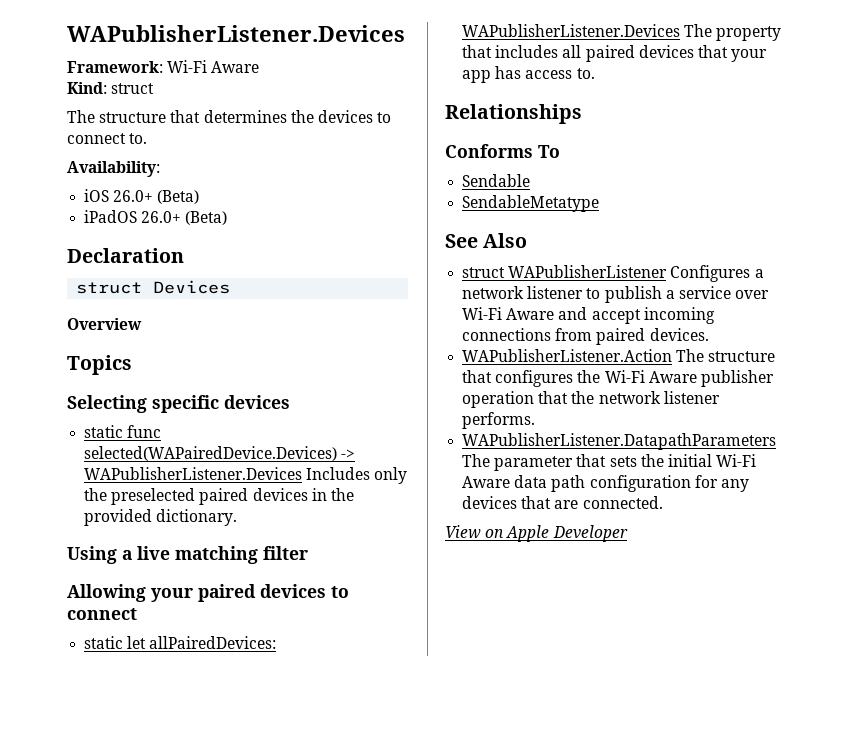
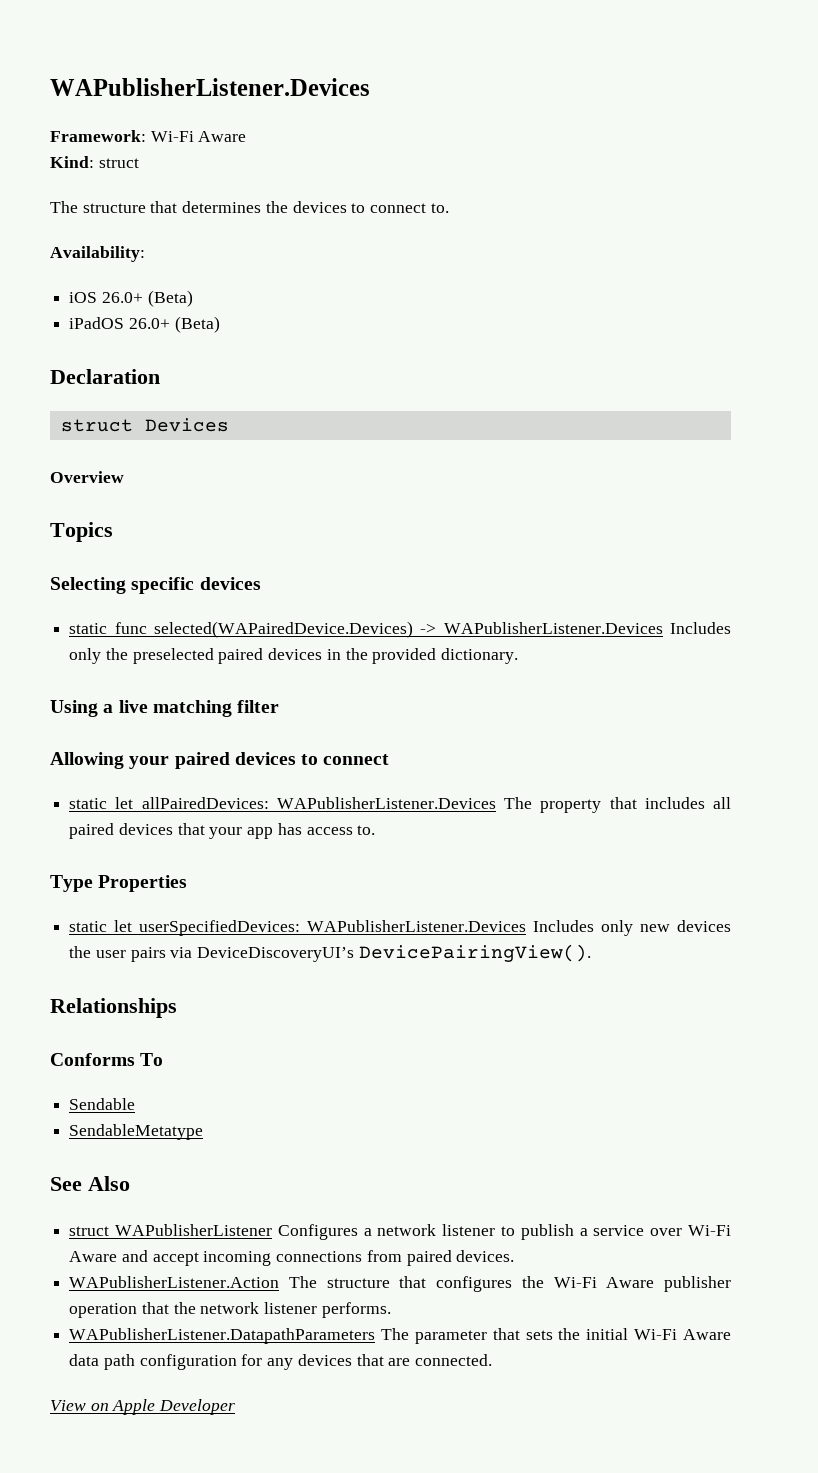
(595, 73) none -> [50,875,188,892] [69,920,731,936] [69,944,591,962] // Type Properties // static let userSpecifiedDevices: WAPublisherListener.Devices Includes only new devices the user pairs via DeviceDiscoveryUI’s DevicePairingView().

